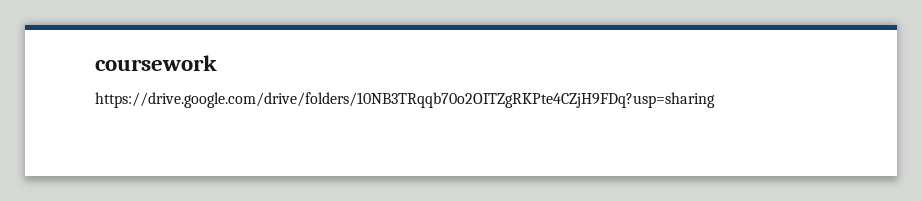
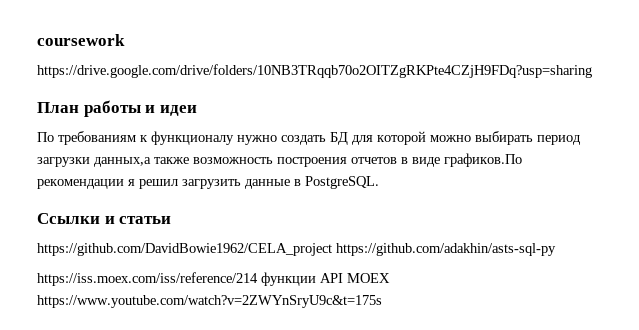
(715, 100) none -> [37,100,197,117] [37,131,581,145] [37,153,522,167] [37,176,379,189] [37,213,172,224] [37,243,556,256] [37,272,390,286] [37,295,382,308] // План работы и идеи // По требованиям к функционалу нужно создать БД для которой можно выбирать период загрузки данных,а также возможность построения отчетов в виде графиков.По рекомендации я решил загрузить данные в PostgreSQL. // Cсылки и статьи // https://github.com/DavidBowie1962/CELA_project https://github.com/adakhin/asts-sql-py // https://iss.moex.com/iss/reference/214 функции API MOEX https://www.youtube.com/watch?v=2ZWYnSryU9c&t=175s

